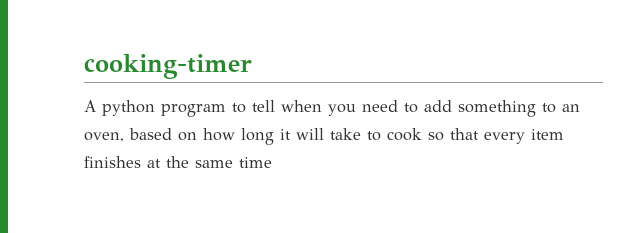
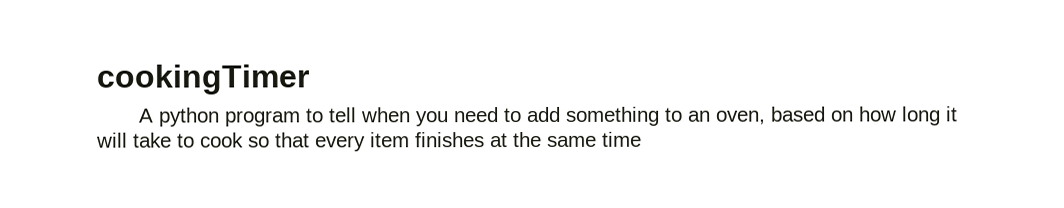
[84,54,252,79] cooking-timer -> [96,64,309,95] cookingTimer

